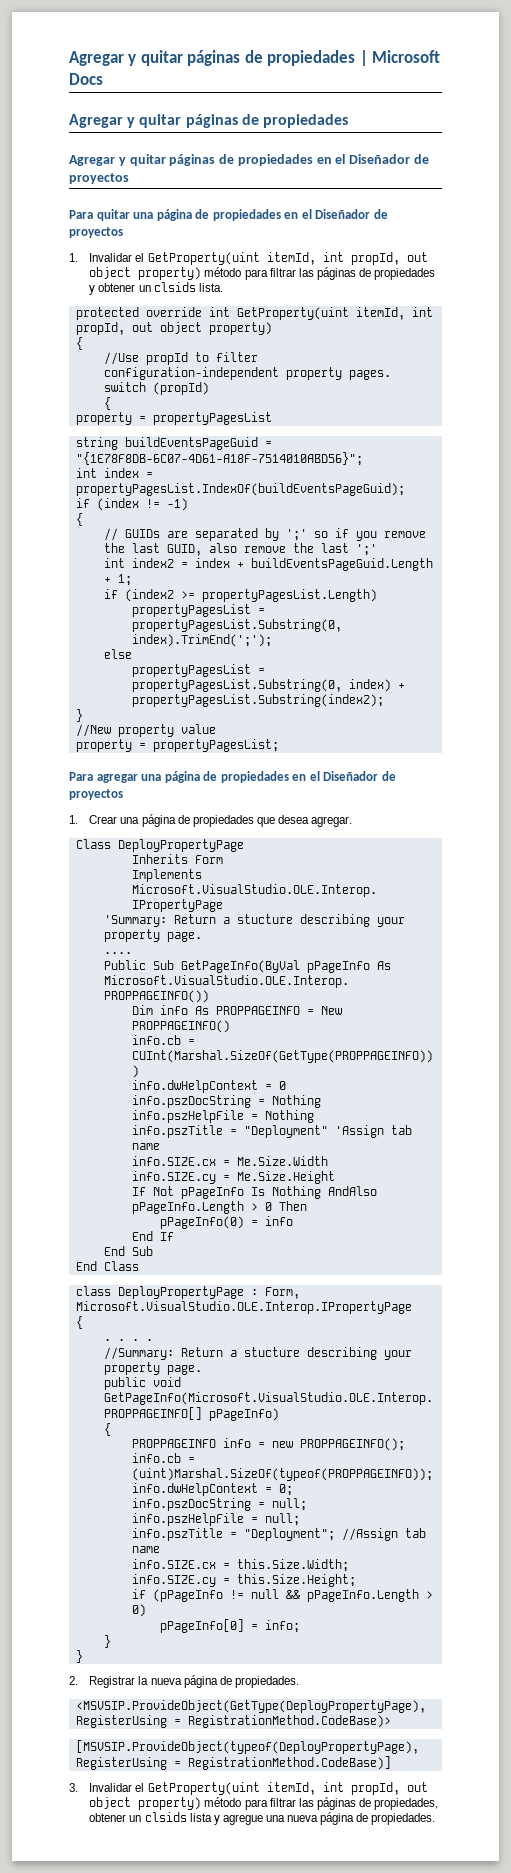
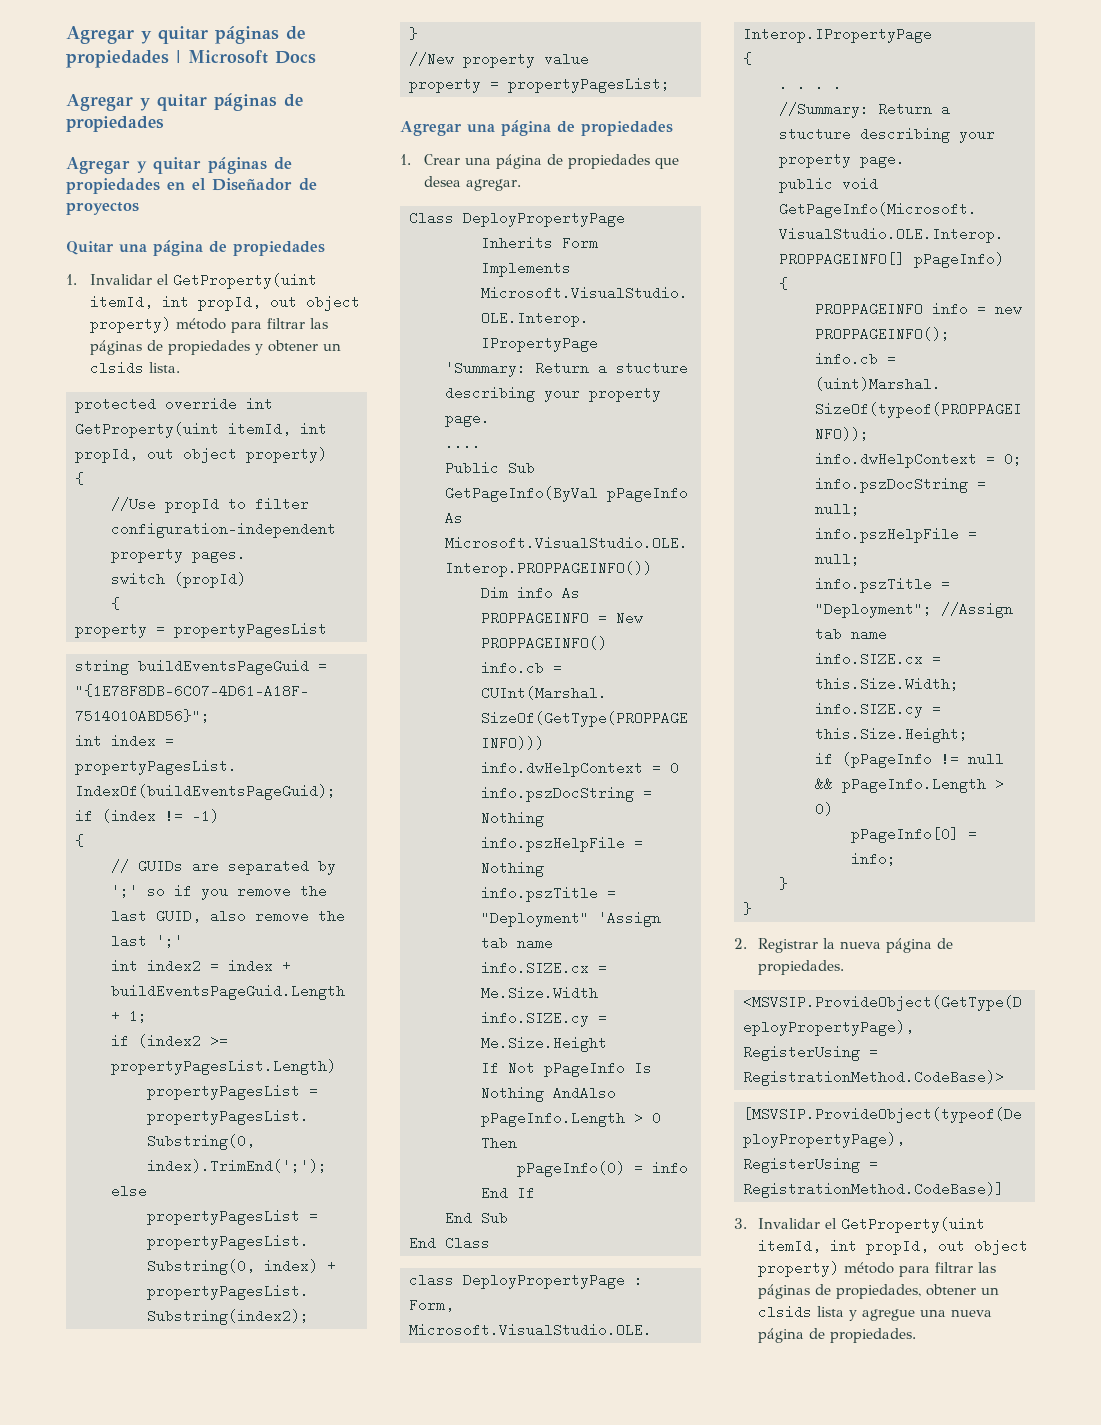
[69,209,388,221] [69,227,123,238] Para quitar una página de propiedades en el Diseñador de proyectos -> [66,240,325,256] Quitar una página de propiedades
[69,771,396,783] [69,789,123,800] Para agregar una página de propiedades en el Diseñador de proyectos -> [400,120,673,136] Agregar una página de propiedades

